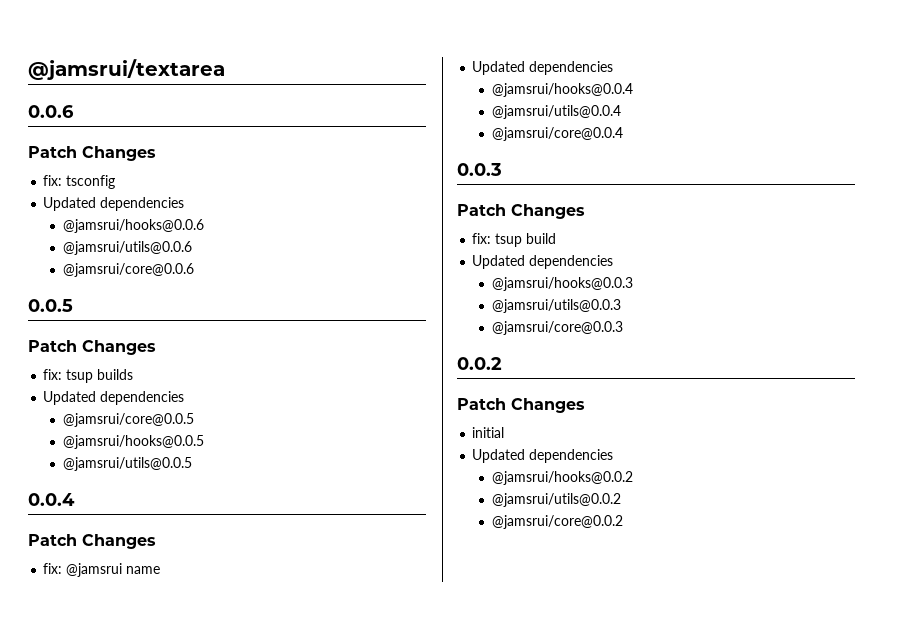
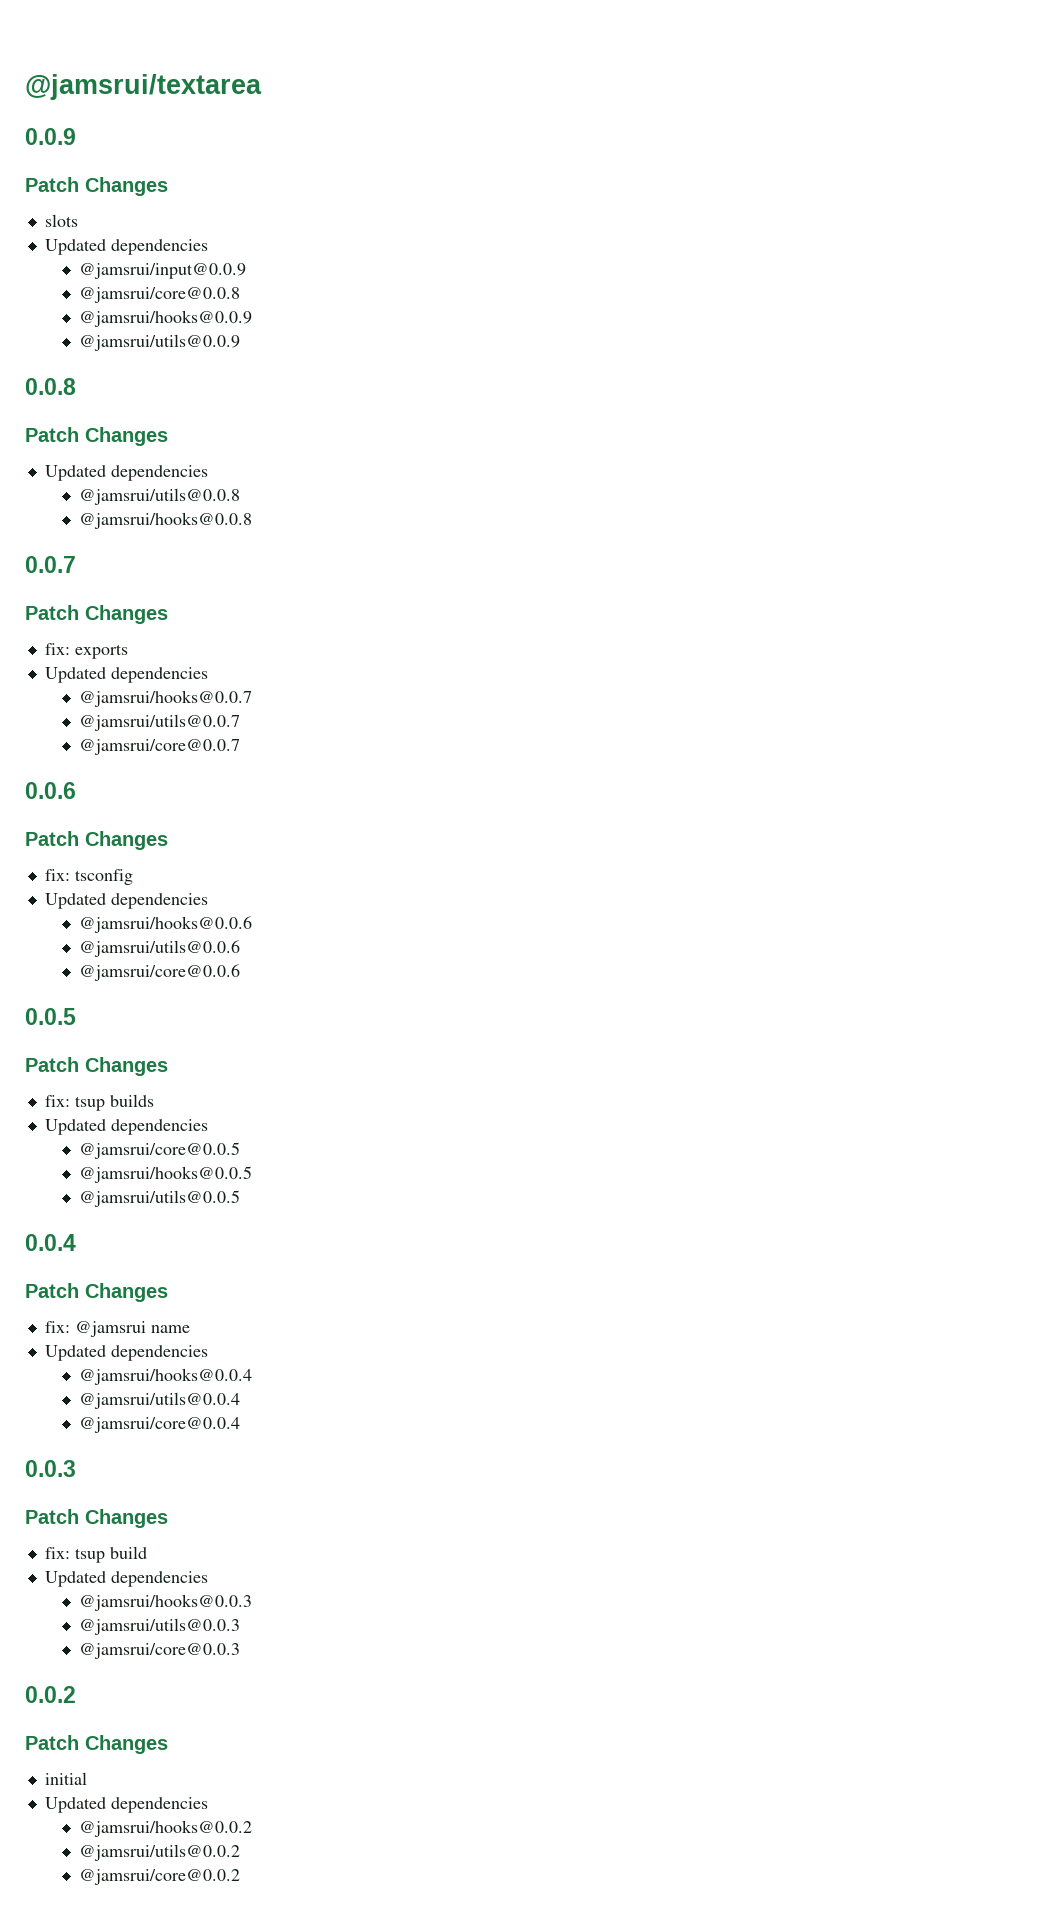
(225, 69) none -> [25,128,76,145] [25,177,168,196] [44,214,78,227] [44,239,208,255] [78,263,246,279] [78,287,240,303] [78,310,252,327] [78,334,240,351] [25,378,76,395] [25,427,168,446] [44,465,208,481] [78,488,240,505] [78,512,252,529] [25,556,76,573] [25,605,168,624] [44,643,128,659] [44,667,208,683] [78,690,252,707] [78,714,240,731] [78,739,240,755] // 0.0.9 // Patch Changes // slots // Updated dependencies // @jamsrui/input@0.0.9 // @jamsrui/core@0.0.8 // @jamsrui/hooks@0.0.9 // @jamsrui/utils@0.0.9 // 0.0.8 // Patch Changes // Updated dependencies // @jamsrui/utils@0.0.8 // @jamsrui/hooks@0.0.8 // 0.0.7 // Patch Changes // fix: exports // Updated dependencies // @jamsrui/hooks@0.0.7 // @jamsrui/utils@0.0.7 // @jamsrui/core@0.0.7

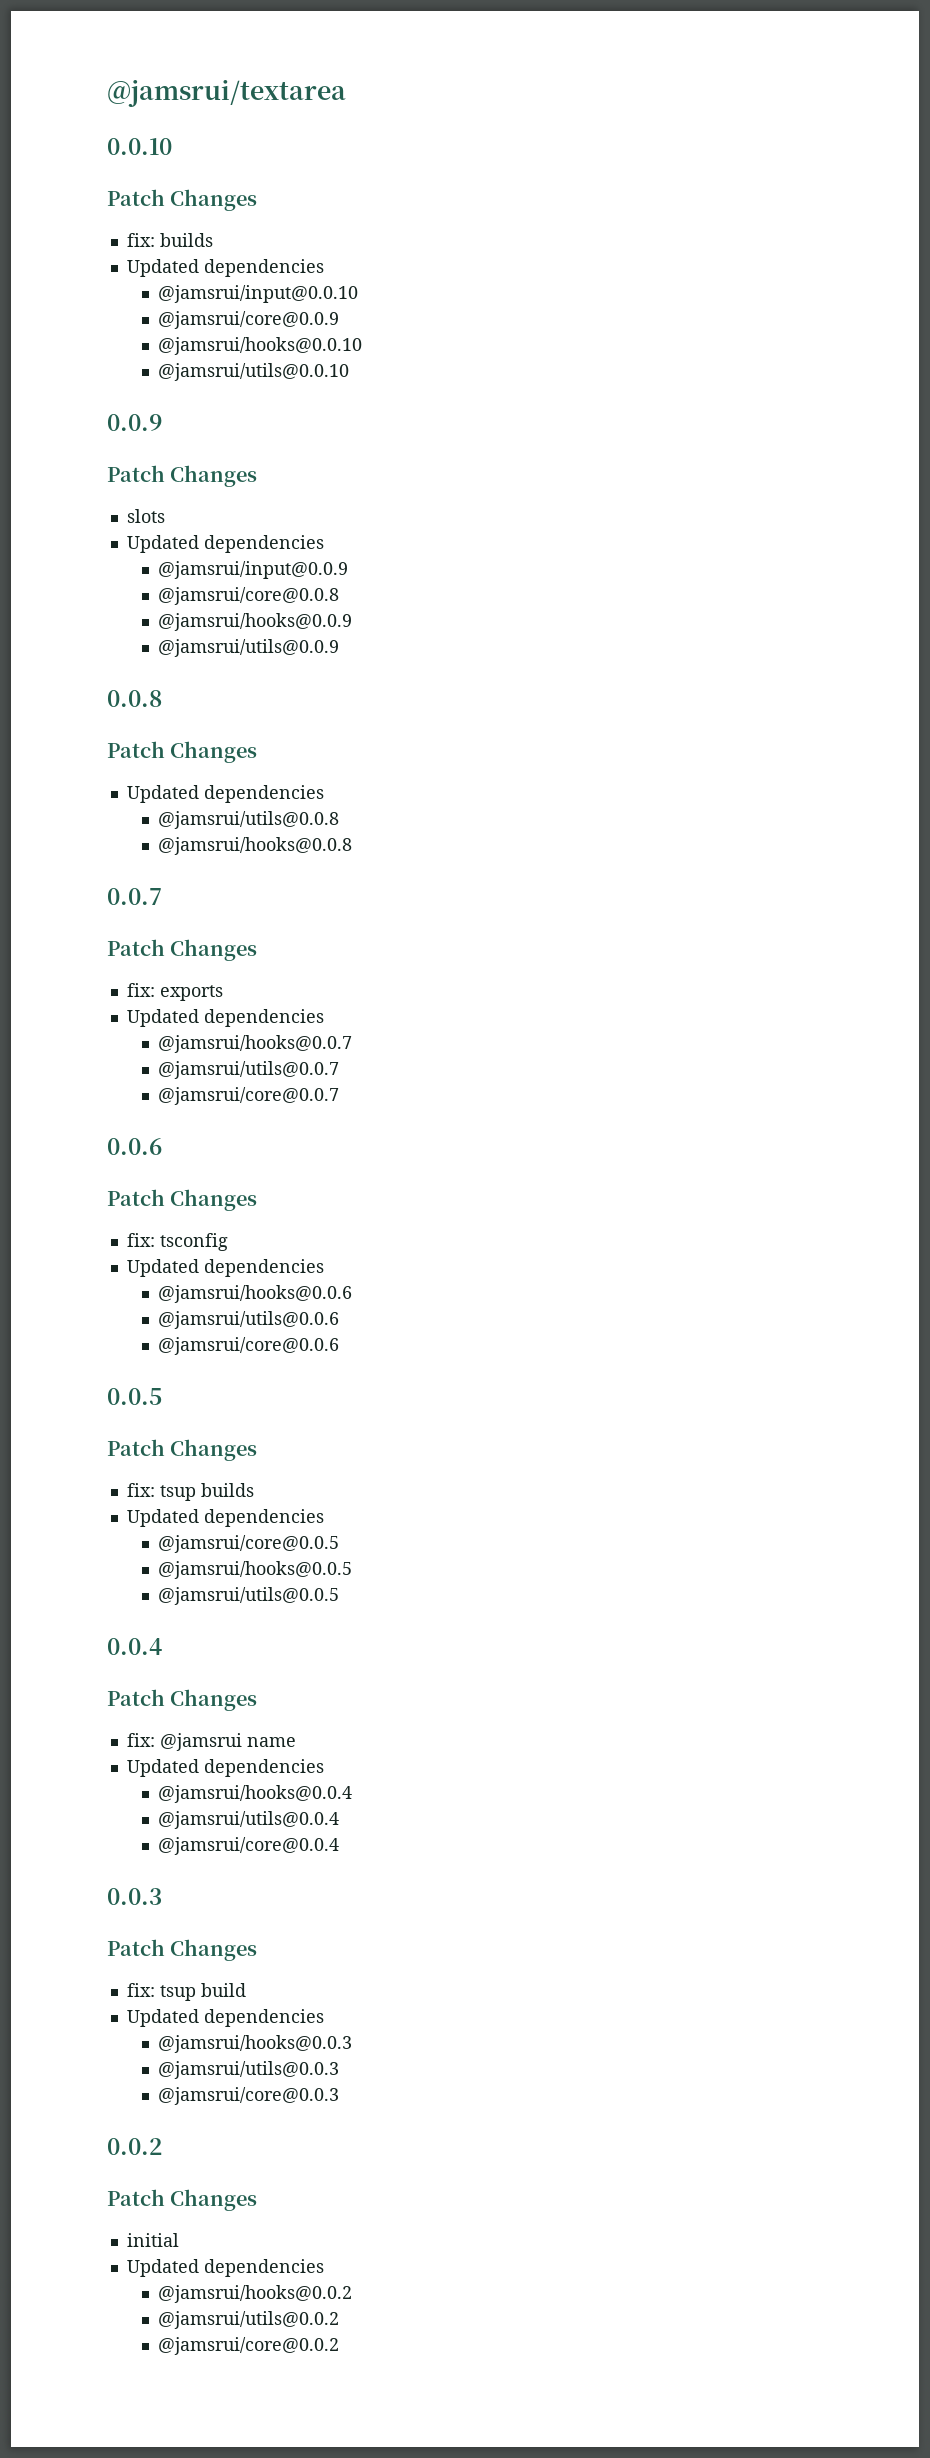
(262, 87) none -> [107,138,172,155] [107,189,258,211] [126,233,213,247] [126,259,324,277] [158,285,359,303] [158,311,340,329] [158,337,363,355] [158,363,350,381] // 0.0.10 // Patch Changes // fix: builds // Updated dependencies // @jamsrui/input@0.0.10 // @jamsrui/core@0.0.9 // @jamsrui/hooks@0.0.10 // @jamsrui/utils@0.0.10

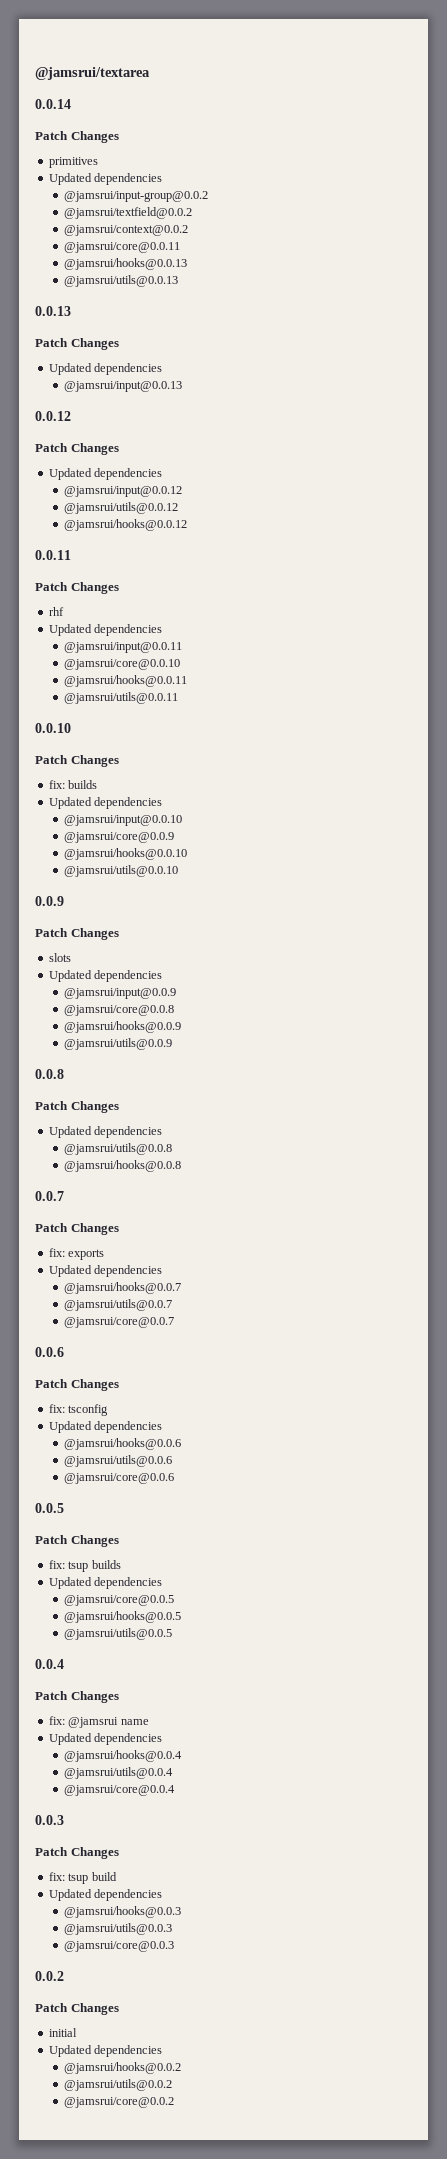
(346, 93) none -> [35,99,71,109] [35,131,119,143] [48,157,98,168] [48,173,163,185] [64,191,209,202] [64,207,193,219] [64,225,189,236] [64,242,181,253] [64,258,188,270] [64,275,179,287] [35,306,71,316] [35,338,119,350] [48,363,163,375] [64,381,183,392] [35,411,71,421] [35,443,119,455] [48,468,163,480] [64,486,183,497] [64,502,179,514] [64,519,188,531] [35,550,71,560] [35,582,119,594] [48,607,64,616] [48,624,163,636] [64,642,183,653] [64,659,181,670] [64,675,188,687] [64,692,179,704] // 0.0.14 // Patch Changes // primitives // Updated dependencies // @jamsrui/input-group@0.0.2 // @jamsrui/textfield@0.0.2 // @jamsrui/context@0.0.2 // @jamsrui/core@0.0.11 // @jamsrui/hooks@0.0.13 // @jamsrui/utils@0.0.13 // 0.0.13 // Patch Changes // Updated dependencies // @jamsrui/input@0.0.13 // 0.0.12 // Patch Changes // Updated dependencies // @jamsrui/input@0.0.12 // @jamsrui/utils@0.0.12 // @jamsrui/hooks@0.0.12 // 0.0.11 // Patch Changes // rhf // Updated dependencies // @jamsrui/input@0.0.11 // @jamsrui/core@0.0.10 // @jamsrui/hooks@0.0.11 // @jamsrui/utils@0.0.11

